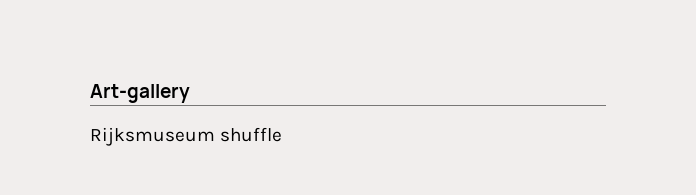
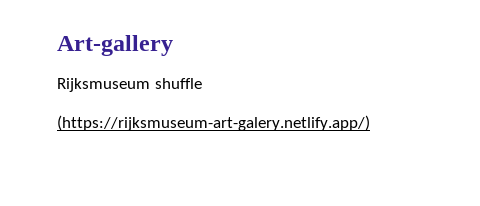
(283, 134) none -> [57,115,370,131] // (https://rijksmuseum-art-galery.netlify.app/)

